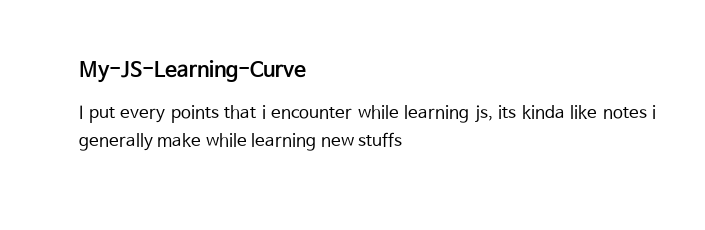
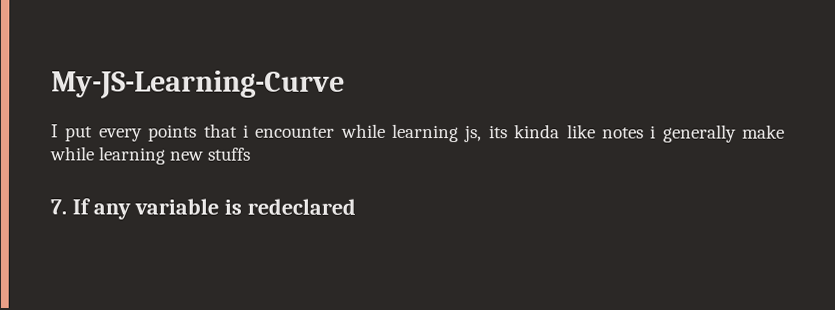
(403, 139) none -> [50,198,356,220] // 7. If any variable is redeclared

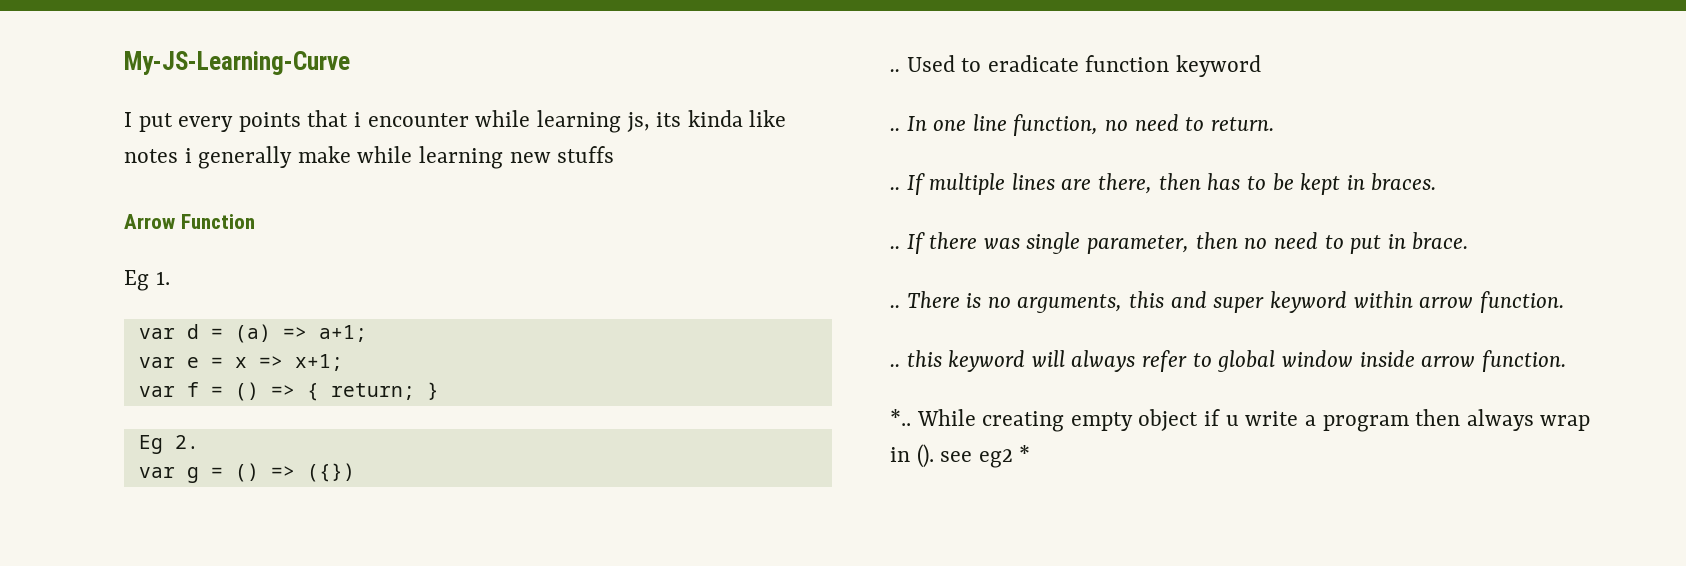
[50,198,356,220] 7. If any variable is redeclared -> [124,214,255,229] [124,270,170,291] [138,324,367,343] [138,354,343,371] [138,382,439,401] [138,435,199,454] [138,463,355,483] [890,55,1262,77] [890,114,1274,136] [890,173,1437,195] [890,232,1469,254] [890,291,1564,313] [890,350,1566,372] [890,409,1591,432] [890,444,1031,468] Arrow Function // Eg 1. // var d = (a) => a+1; // var e = x => x+1; // var f = () => { return; } // Eg 2. // var g = () => ({}) // .. Used to eradicate function keyword // .. In one line function, no need to return. // .. If multiple lines are there, then has to be kept in braces. // .. If there was single parameter, then no need to put in brace. // .. There is no arguments, this and super keyword within arrow function. // .. this keyword will always refer to global window inside arrow function. // *.. While creating empty object if u write a program then always wrap in (). see eg2 *

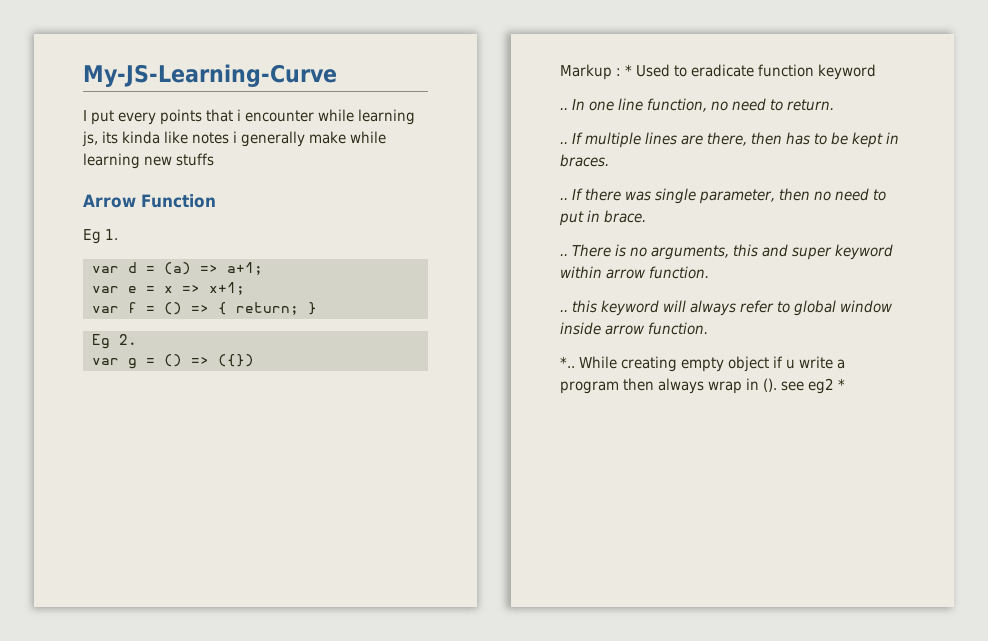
[890,69,900,72] .. -> [560,64,632,80] Markup : *

